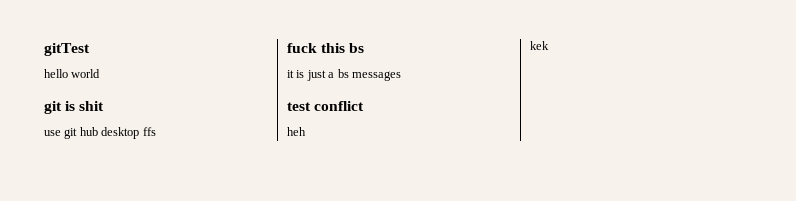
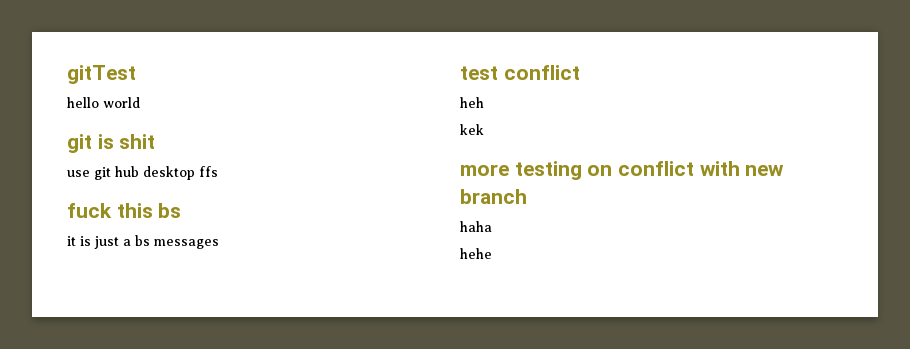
(549, 45) none -> [460,161,785,180] [460,189,527,204] [460,221,492,232] [460,248,492,259] // more testing on conflict with new branch // haha // hehe

